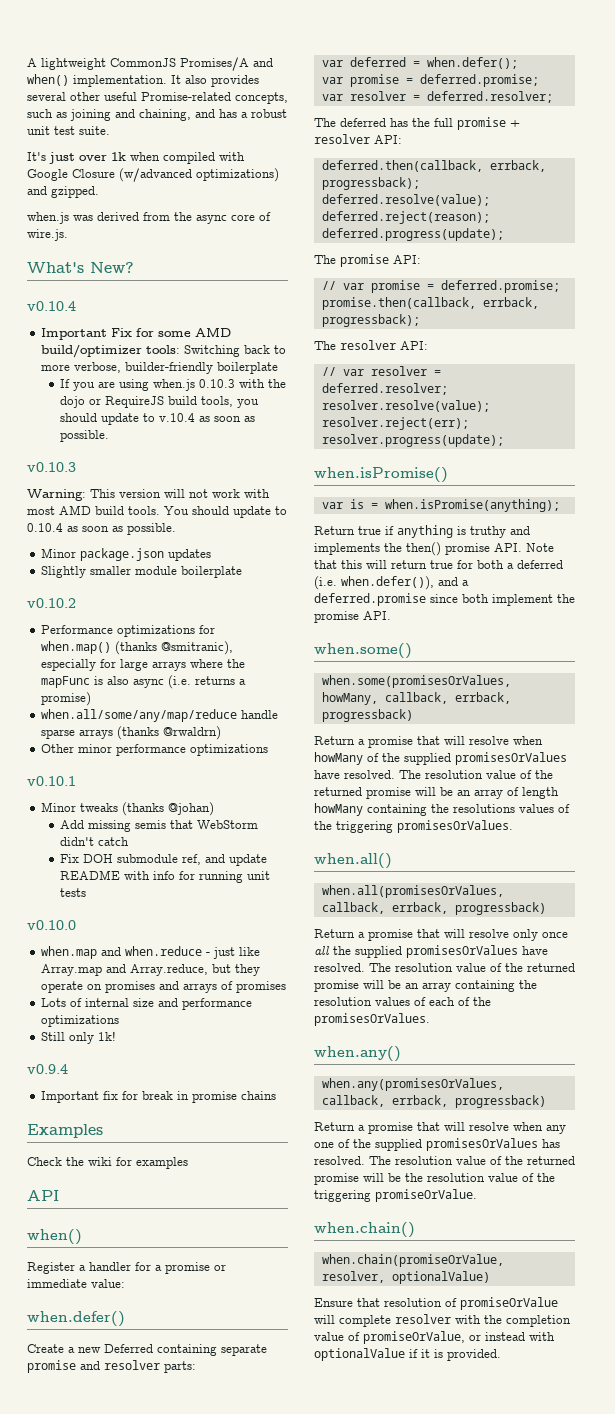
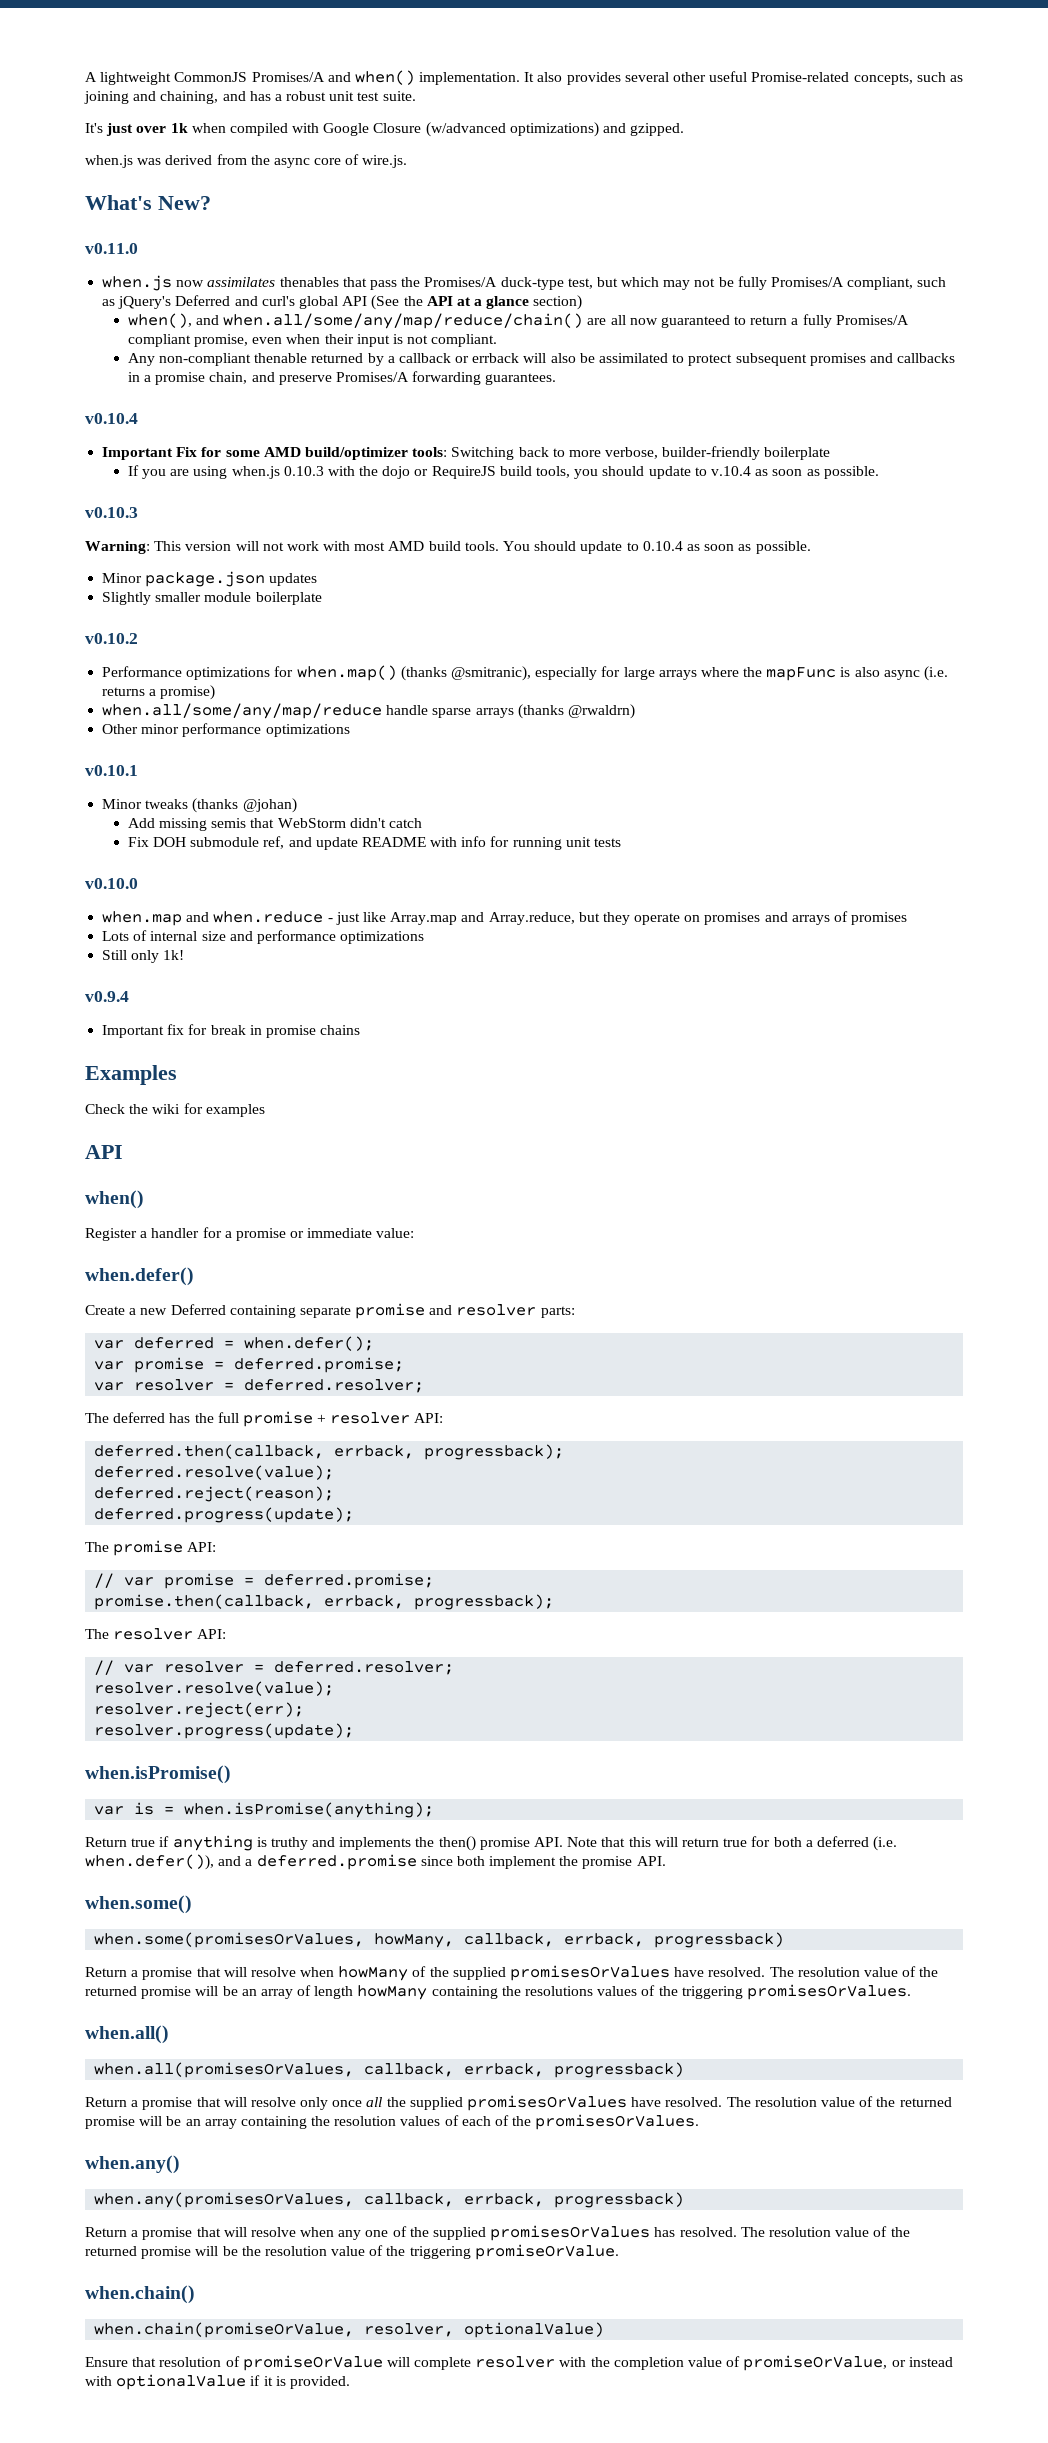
(134, 267) none -> [85,243,138,254] [102,275,947,291] [102,295,583,310] [127,313,909,329] [127,334,498,347] [127,353,956,366] [127,371,557,385] // v0.11.0 // when.js now assimilates thenables that pass the Promises/A duck-type test, but which may not be fully Promises/A compliant, such as jQuery's Deferred and curl's global API (See the API at a glance section) // when(), and when.all/some/any/map/reduce/chain() are all now guaranteed to return a fully Promises/A compliant promise, even when their input is not compliant. // Any non-compliant thenable returned by a callback or errback will also be assimilated to protect subsequent promises and callbacks in a promise chain, and preserve Promises/A forwarding guarantees.

